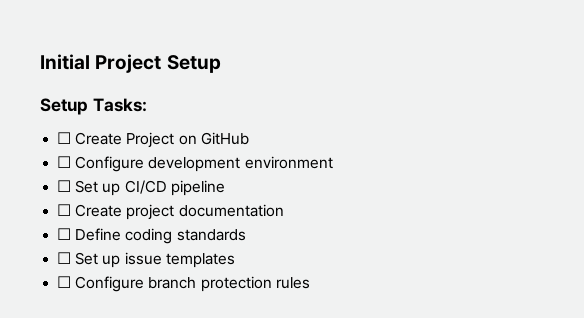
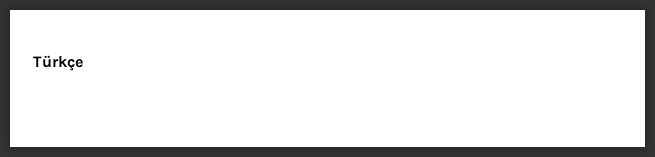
[40,54,221,73] [40,98,147,115] [57,132,249,148] [57,156,333,172] [57,180,225,196] [57,204,284,220] [57,228,246,244] [57,252,235,268] [57,276,310,292] Initial Project Setup // Setup Tasks: // ☐ Create Project on GitHub // ☐ Configure development environment // ☐ Set up CI/CD pipeline // ☐ Create project documentation // ☐ Define coding standards // ☐ Set up issue templates // ☐ Configure branch protection rules -> [33,55,83,71] Türkçe

